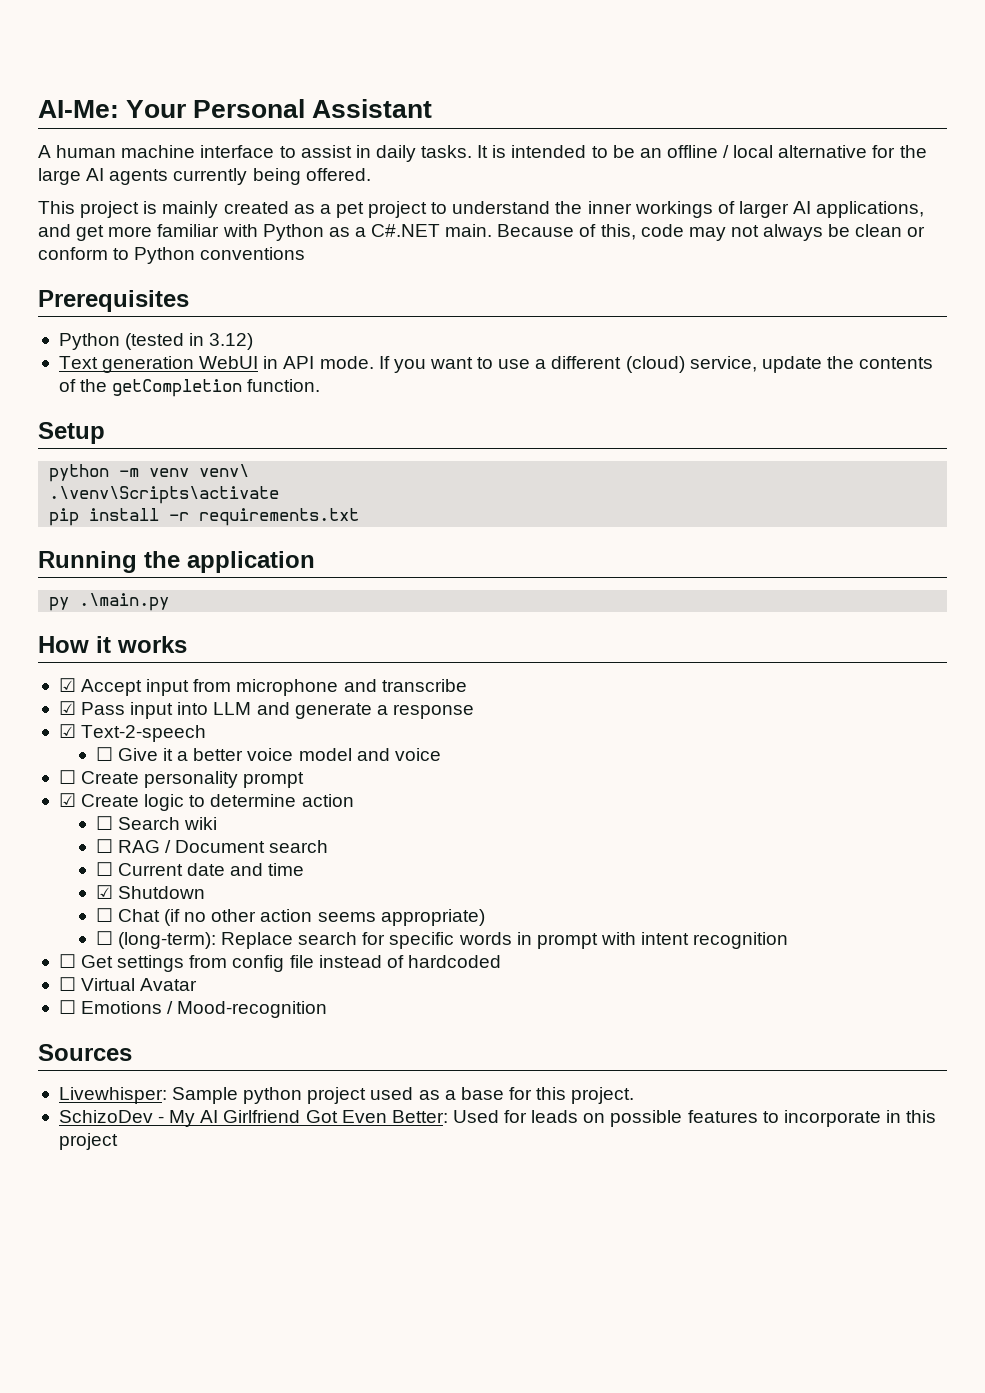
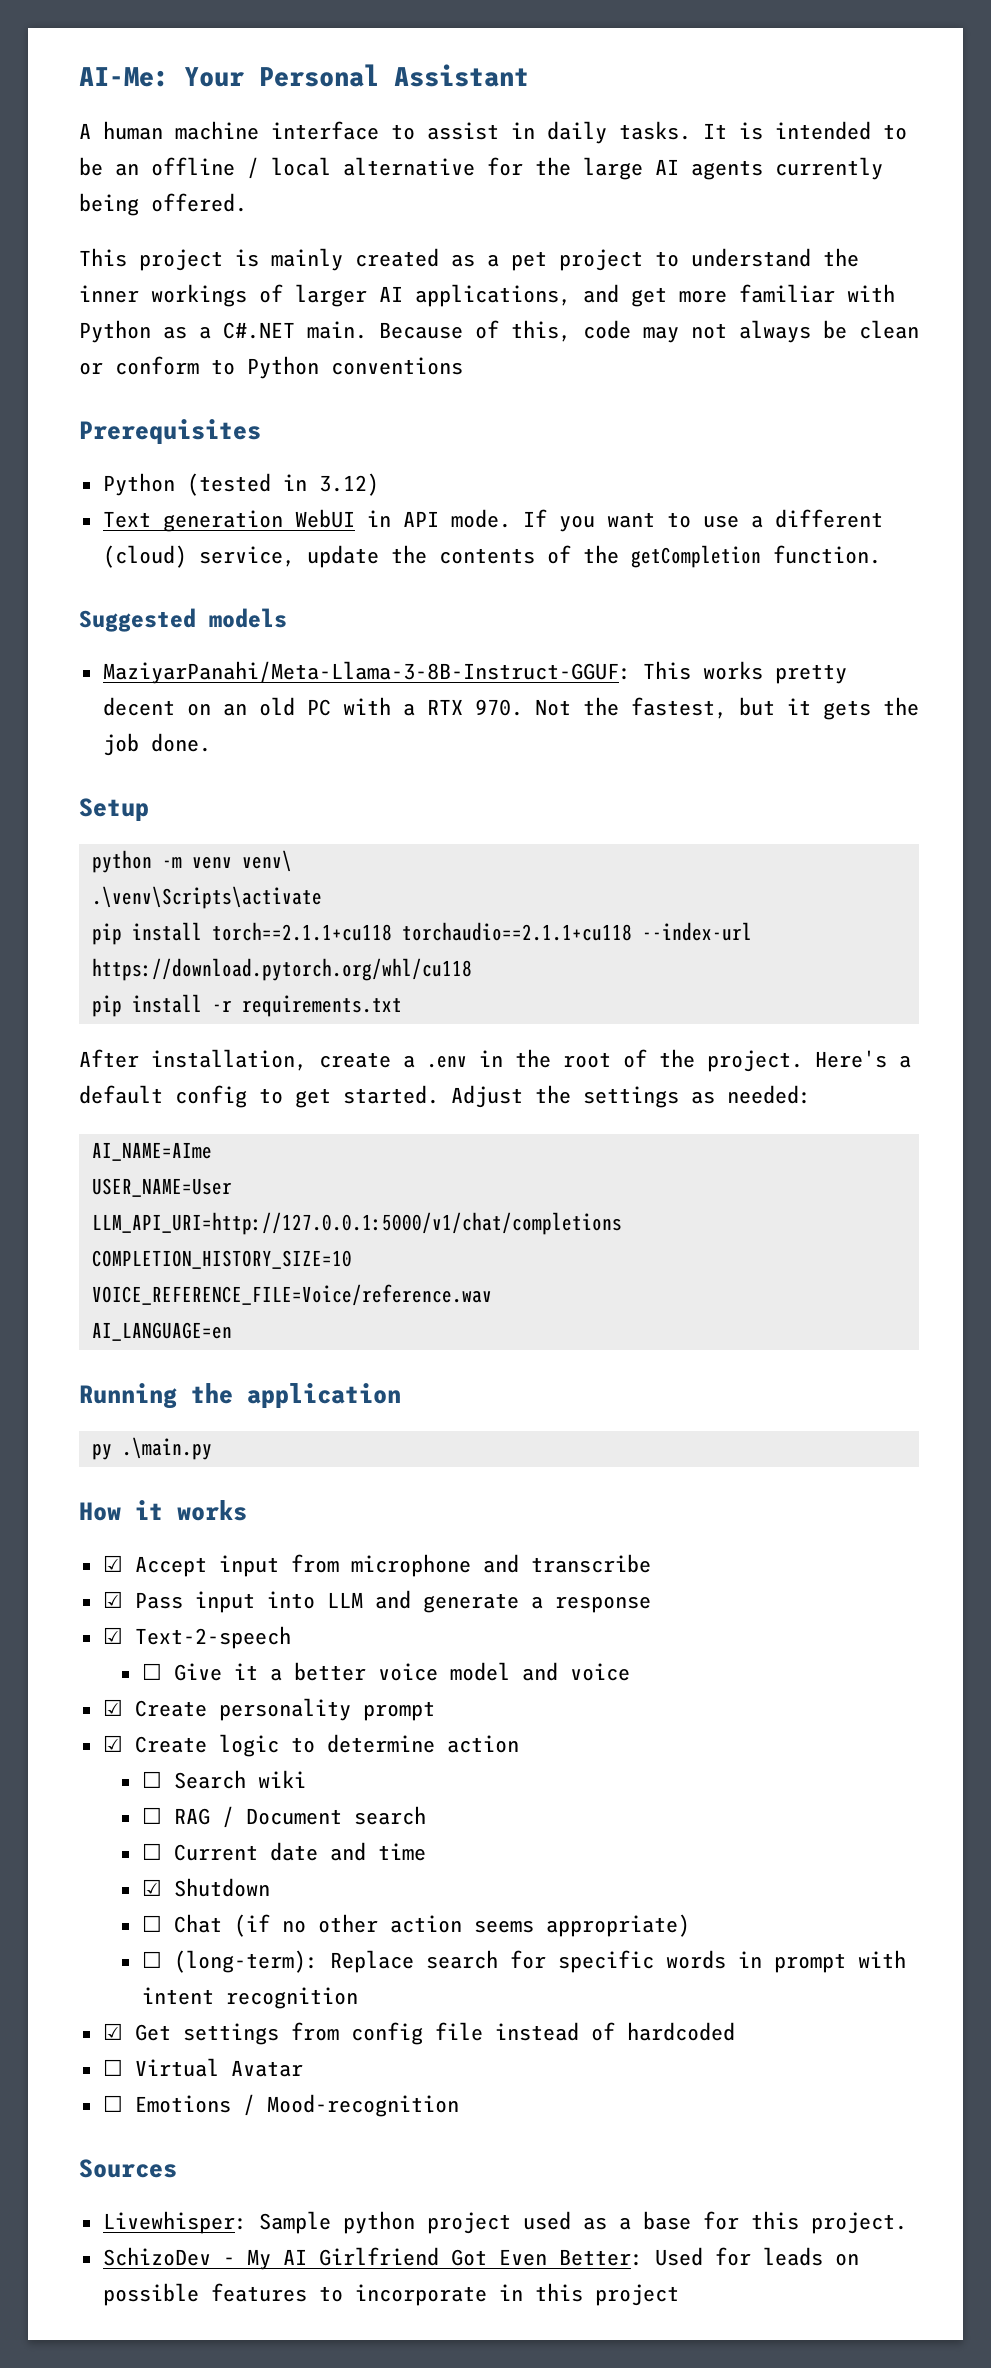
(321, 385) none -> [79,608,287,632] [102,661,847,684] [102,697,919,720] [102,733,211,756] // Suggested models // MaziyarPanahi/Meta-Llama-3-8B-Instruct-GGUF: This works pretty decent on an old PC with a RTX 970. Not the fastest, but it gets the job done.
[169,508,360,526] -r requirements.txt -> [211,922,752,941] [91,958,472,981] [91,994,402,1017] [79,1049,911,1072] [79,1085,811,1108] [91,1142,212,1161] [91,1178,232,1197] [91,1212,622,1235] [91,1250,352,1269] [91,1284,492,1306] [91,1322,232,1341] torch==2.1.1+cu118 torchaudio==2.1.1+cu118 --index-url https://download.pytorch.org/whl/cu118 // pip install -r requirements.txt // After installation, create a .env in the root of the project. Here's a default config to get started. Adjust the settings as needed: // AI_NAME=AIme // USER_NAME=User // LLM_API_URI=http://127.0.0.1:5000/v1/chat/completions // COMPLETION_HISTORY_SIZE=10 // VOICE_REFERENCE_FILE=Voice/reference.wav // AI_LANGUAGE=en
[58,770,76,784] ☐ -> [102,1699,123,1716] ☑
[58,954,76,968] ☐ -> [102,2023,123,2040] ☑

